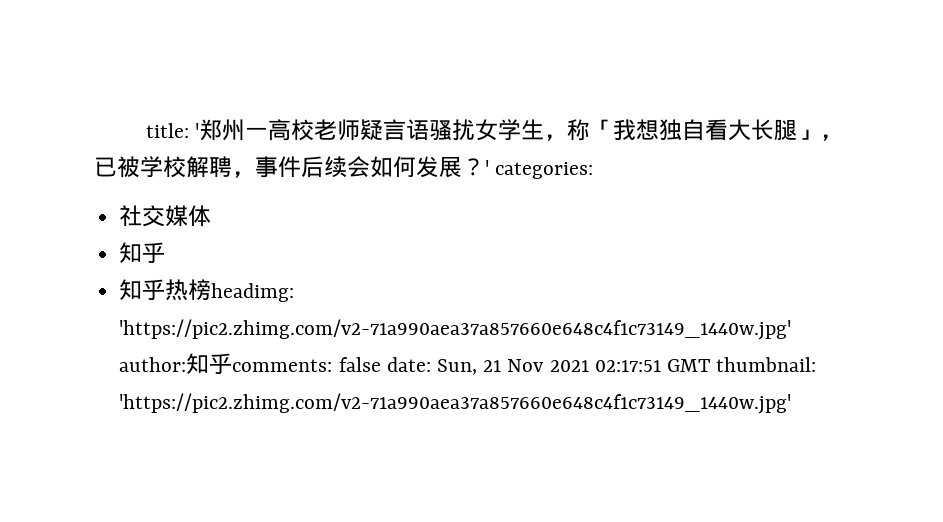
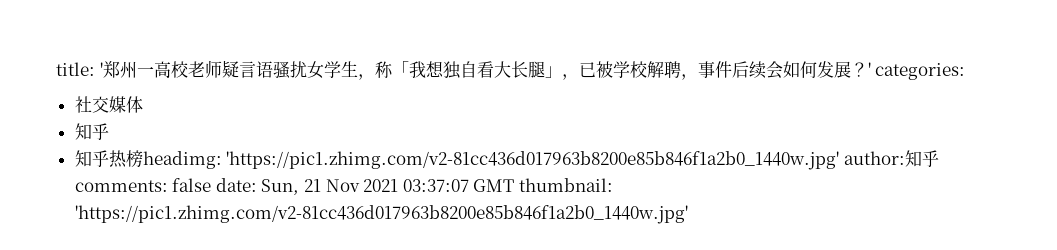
[119,319,792,340] 'https://pic2.zhimg.com/v2-71a990aea37a857660e648c4f1c73149_1440w.jpg' -> [226,151,840,170] 'https://pic1.zhimg.com/v2-81cc436d017963b8200e85b846f1a2b0_1440w.jpg'
[594,360,661,372] 02:17:51 -> [402,179,469,192] 03:37:07
[119,393,792,414] 'https://pic2.zhimg.com/v2-71a990aea37a857660e648c4f1c73149_1440w.jpg' -> [74,205,688,224] 'https://pic1.zhimg.com/v2-81cc436d017963b8200e85b846f1a2b0_1440w.jpg'

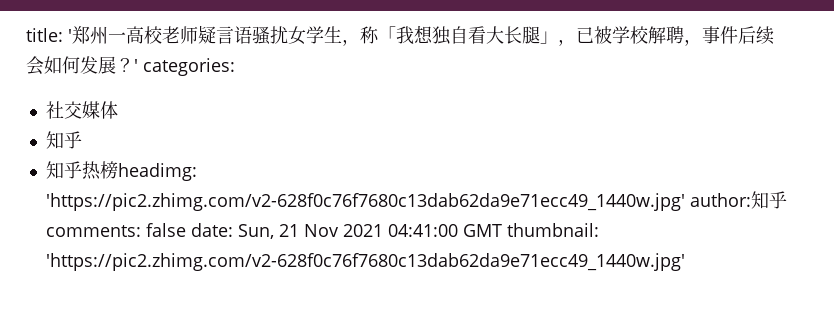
[226,151,840,170] 'https://pic1.zhimg.com/v2-81cc436d017963b8200e85b846f1a2b0_1440w.jpg' -> [45,193,685,211] 'https://pic2.zhimg.com/v2-628f0c76f7680c13dab62da9e71ecc49_1440w.jpg'
[402,179,469,192] 03:37:07 -> [387,224,458,237] 04:41:00
[74,205,688,224] 'https://pic1.zhimg.com/v2-81cc436d017963b8200e85b846f1a2b0_1440w.jpg' -> [45,253,685,271] 'https://pic2.zhimg.com/v2-628f0c76f7680c13dab62da9e71ecc49_1440w.jpg'

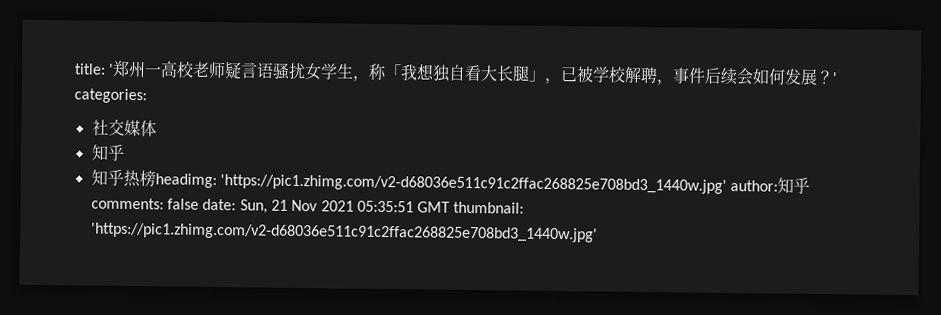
[45,193,685,211] 'https://pic2.zhimg.com/v2-628f0c76f7680c13dab62da9e71ecc49_1440w.jpg' -> [219,174,727,194] 'https://pic1.zhimg.com/v2-d68036e511c91c2ffac268825e708bd3_1440w.jpg'
[387,224,458,237] 04:41:00 -> [356,200,414,213] 05:35:51
[45,253,685,271] 'https://pic2.zhimg.com/v2-628f0c76f7680c13dab62da9e71ecc49_1440w.jpg' -> [90,222,598,243] 'https://pic1.zhimg.com/v2-d68036e511c91c2ffac268825e708bd3_1440w.jpg'

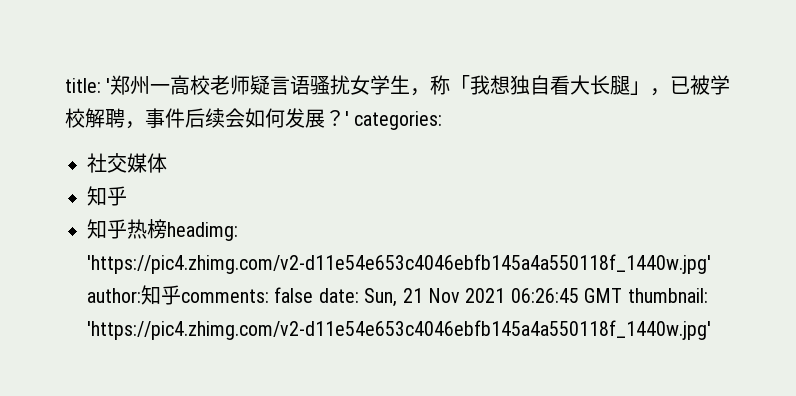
[219,174,727,194] 'https://pic1.zhimg.com/v2-d68036e511c91c2ffac268825e708bd3_1440w.jpg' -> [87,254,711,274] 'https://pic4.zhimg.com/v2-d11e54e653c4046ebfb145a4a550118f_1440w.jpg'
[356,200,414,213] 05:35:51 -> [510,288,579,303] 06:26:45
[90,222,598,243] 'https://pic1.zhimg.com/v2-d68036e511c91c2ffac268825e708bd3_1440w.jpg' -> [87,320,711,340] 'https://pic4.zhimg.com/v2-d11e54e653c4046ebfb145a4a550118f_1440w.jpg'

